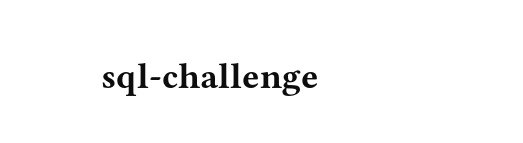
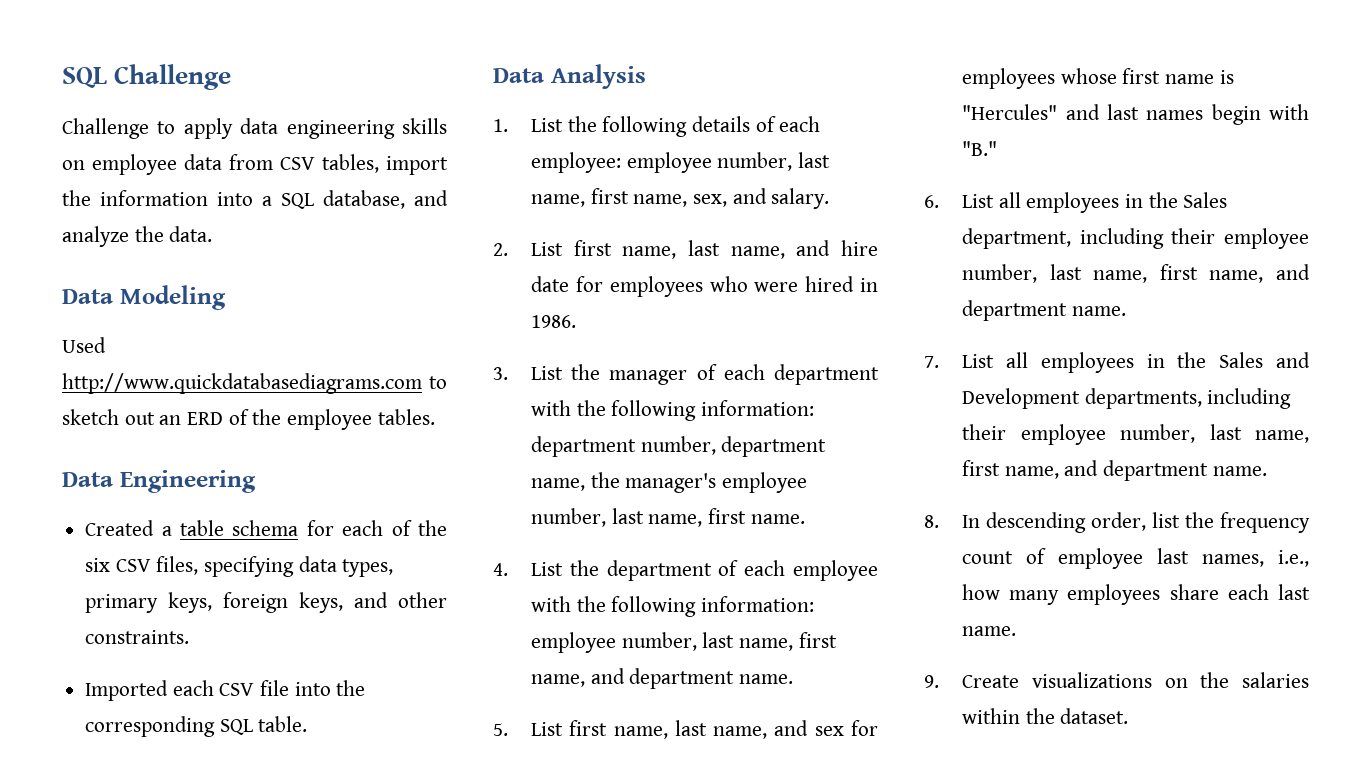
[101,63,319,96] sql-challenge -> [62,64,232,90] [62,118,447,139] [62,154,448,175] [62,190,448,209] [62,226,213,247] [62,285,226,310] [62,337,106,353] [62,373,447,394] [62,409,435,430] [62,470,256,493] [85,520,447,536] [85,556,394,577] [85,592,447,613] [85,630,190,644] [85,680,366,701] [85,716,308,737] [493,64,646,89] [493,116,821,137] [531,152,831,173] [531,188,830,209] [493,240,879,259] [531,276,878,297] [531,315,577,328] [493,364,879,385] [531,400,815,421] [531,436,827,457] [531,472,808,493] [531,508,805,527] [493,560,878,581] [531,596,815,617] [531,632,837,653] [531,668,794,689] [493,720,878,739] [962,68,1234,89] [962,104,1309,125] [962,141,998,156] [924,192,1228,213] [962,228,1309,249] [962,264,1310,283] [962,300,1126,321] [924,352,1310,373] [962,388,1292,409] [962,424,1309,445] [962,460,1267,481] [924,512,1310,533] [962,548,1309,569] [962,584,1310,605] [962,626,1017,636] [924,672,1309,688] [962,708,1129,724] SQL Challenge // Challenge to apply data engineering skills on employee data from CSV tables, import the information into a SQL database, and analyze the data. // Data Modeling // Used http://www.quickdatabasediagrams.com to sketch out an ERD of the employee tables. // Data Engineering // Created a table schema for each of the six CSV files, specifying data types, primary keys, foreign keys, and other constraints. // Imported each CSV file into the corresponding SQL table. // Data Analysis // 1. List the following details of each employee: employee number, last name, first name, sex, and salary. // 2. List first name, last name, and hire date for employees who were hired in 1986. // 3. List the manager of each department with the following information: department number, department name, the manager's employee number, last name, first name. // 4. List the department of each employee with the following information: employee number, last name, first name, and department name. // 5. List first name, last name, and sex for employees whose first name is "Hercules" and last names begin with "B." // 6. List all employees in the Sales department, including their employee number, last name, first name, and department name. // 7. List all employees in the Sales and Development departments, including their employee number, last name, first name, and department name. // 8. In descending order, list the frequency count of employee last names, i.e., how many employees share each last name. // 9. Create visualizations on the salaries within the dataset.

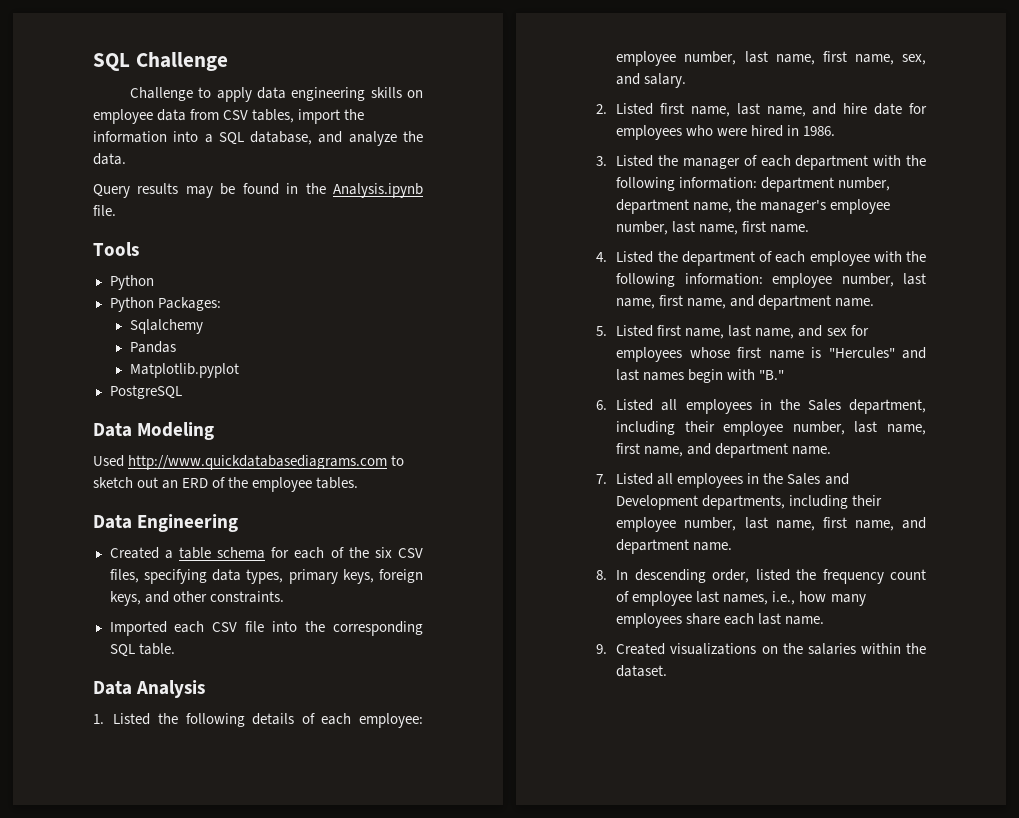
(213, 234) none -> [93,183,423,198] [93,205,116,216] [93,242,139,256] [109,275,154,290] [109,297,221,312] [129,319,203,334] [129,341,176,353] [129,363,239,378] [109,385,182,399] // Query results may be found in the Analysis.ipynb file. // Tools // Python // Python Packages: // Sqlalchemy // Pandas // Matplotlib.pyplot // PostgreSQL
[531,118,564,132] List -> [113,713,151,725] Listed
[531,242,564,256] List -> [616,103,654,115] Listed
[531,366,564,380] List -> [616,155,654,167] Listed
[531,562,564,576] List -> [616,251,654,263] Listed
[531,722,564,736] List -> [616,325,654,337] Listed
[962,194,995,208] List -> [616,399,654,411] Listed
[962,354,995,368] List -> [616,473,654,485] Listed
[1152,512,1181,528] list -> [755,569,790,581] listed
[962,675,1020,688] Create -> [616,643,666,655] Created

